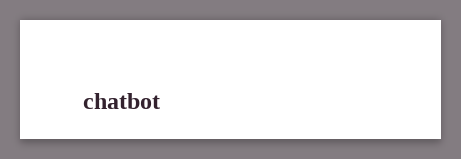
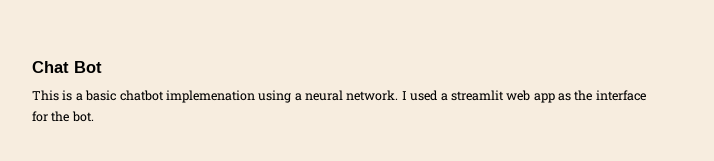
[83,93,160,109] chatbot -> [32,61,102,73] [32,90,646,103] [32,111,94,122] Chat Bot // This is a basic chatbot implemenation using a neural network. I used a streamlit web app as the interface for the bot.

